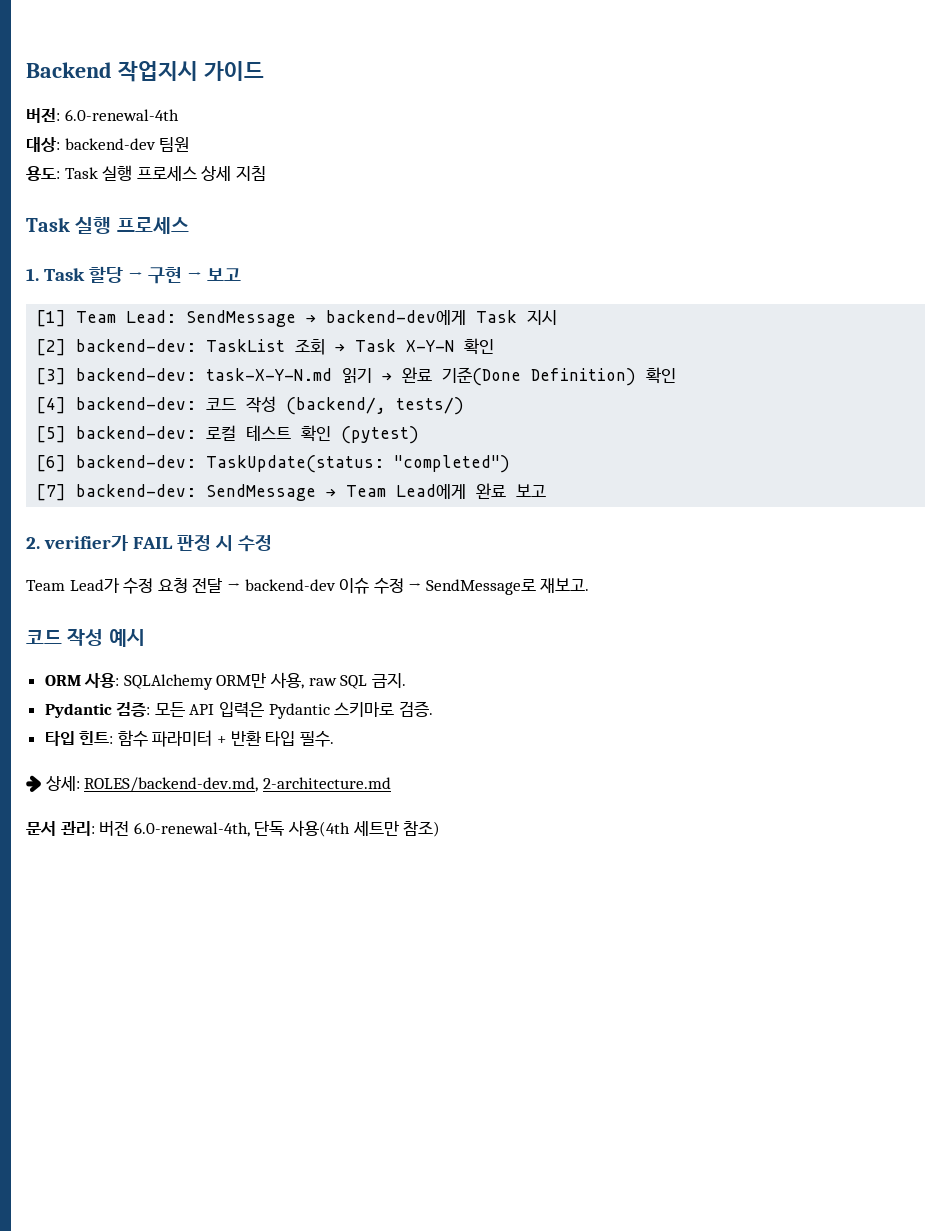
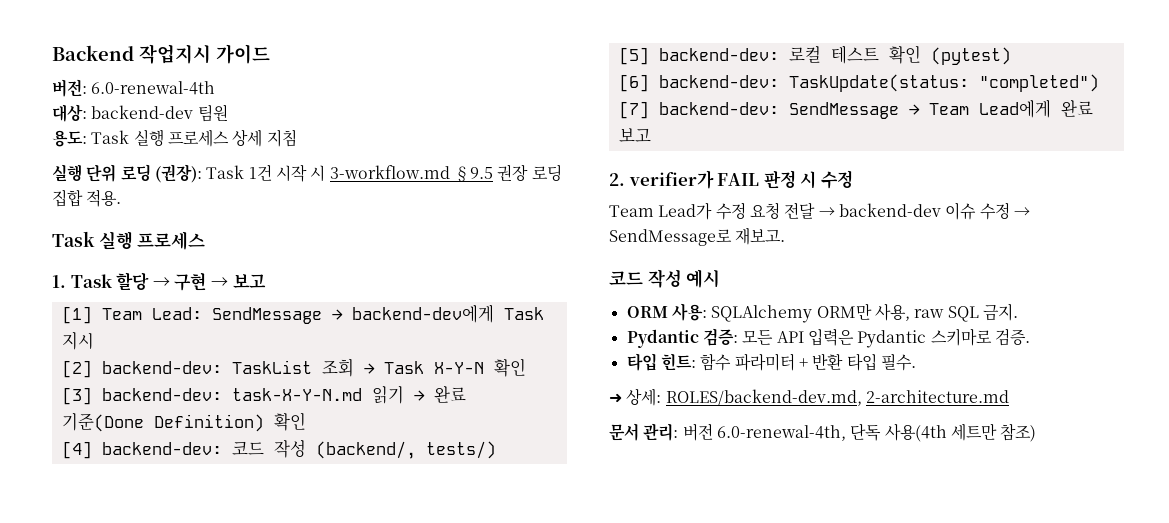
(266, 173) none -> [52,164,562,183] [52,189,122,207] // 실행 단위 로딩 (권장): Task 1건 시작 시 3-workflow.md §9.5 권장 로딩 집합 적용.

